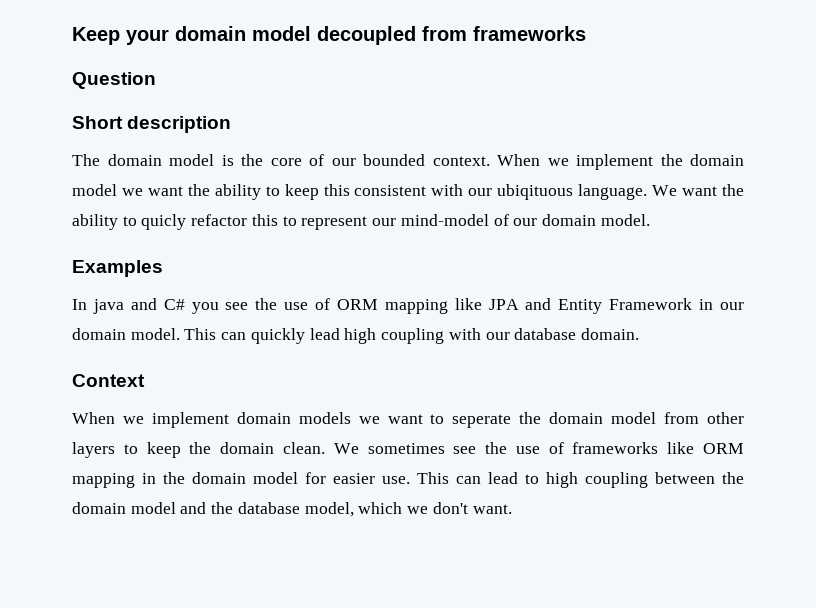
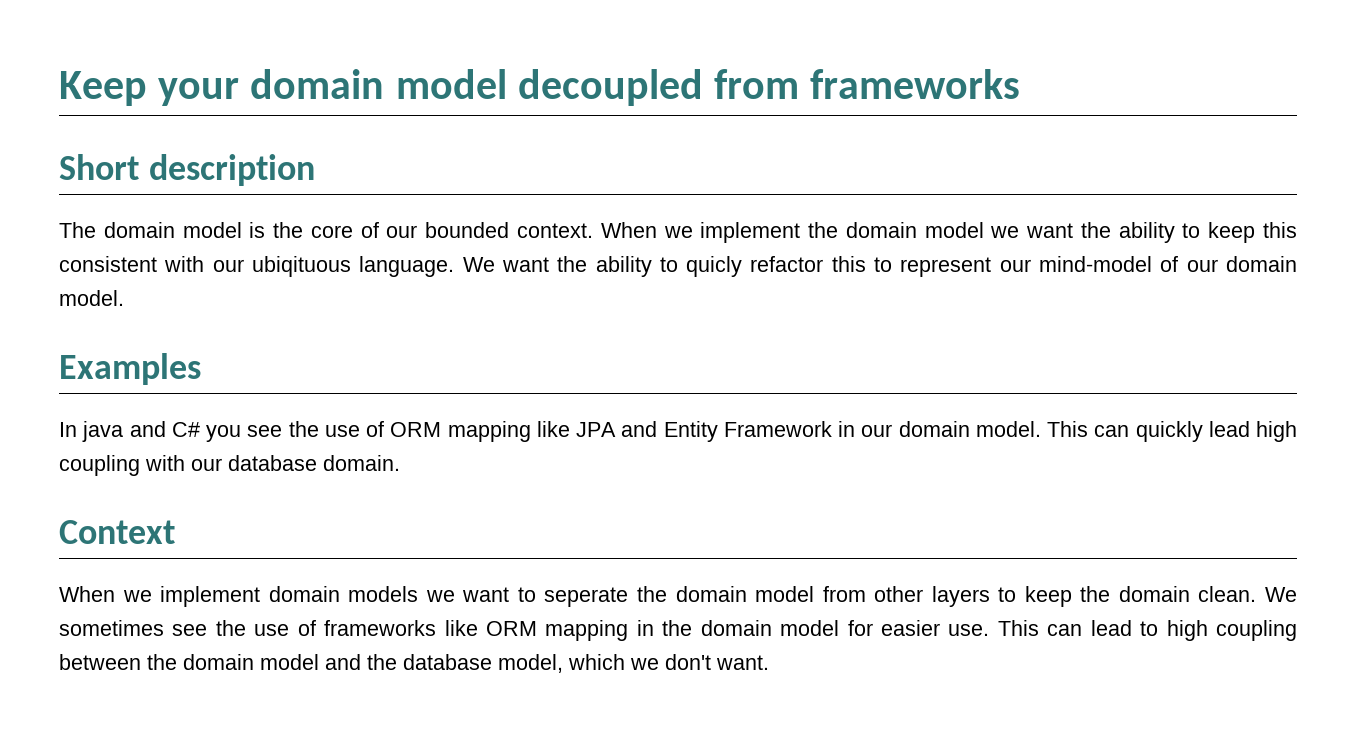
[72,72,156,89] // Question -> (1021, 84) none

